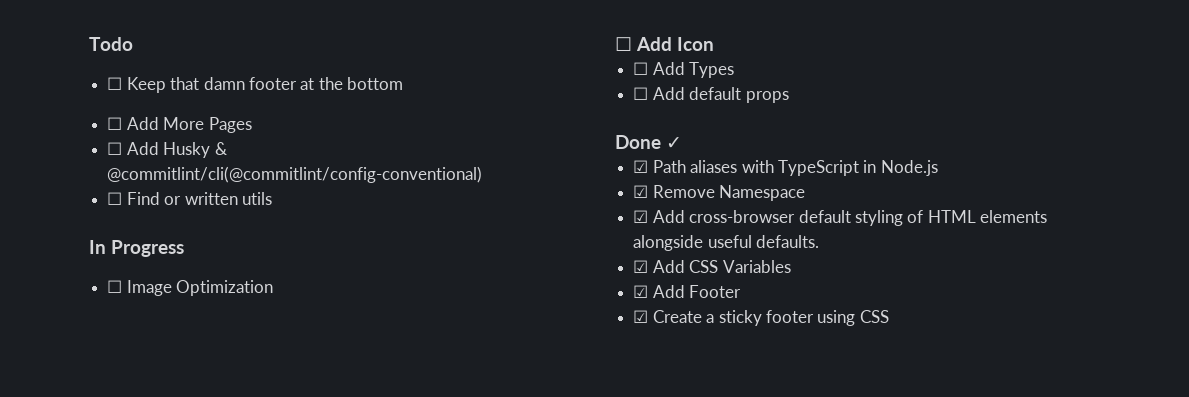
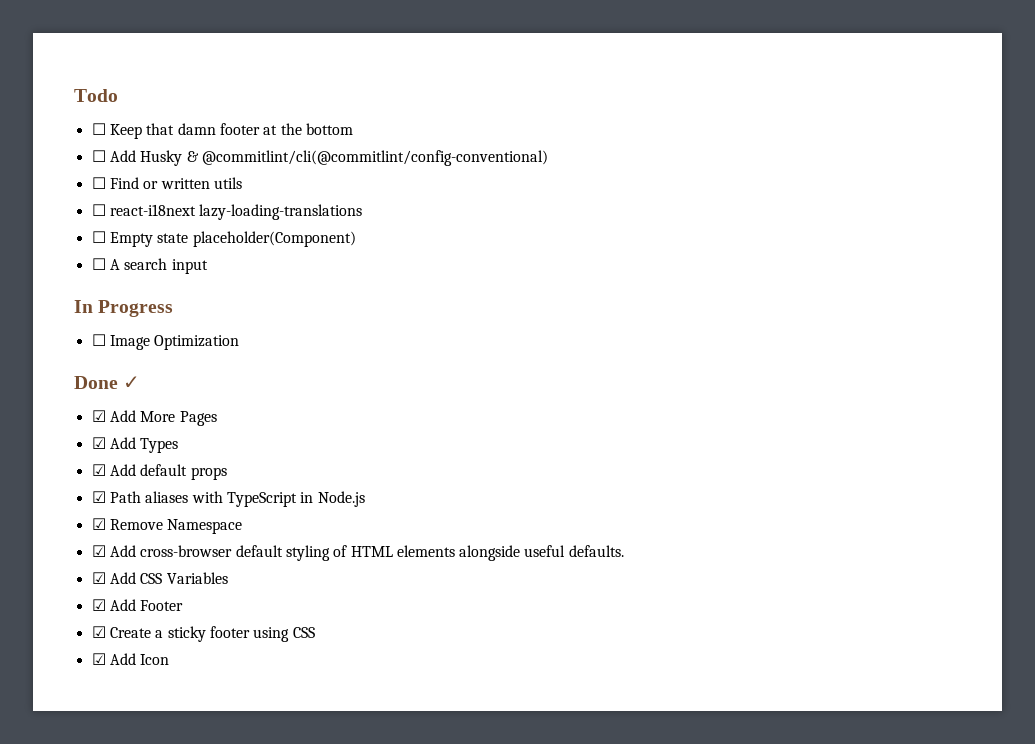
[107,117,252,133] // ☐ Add More Pages -> (353, 129) none
(272, 198) none -> [91,204,363,220] [91,231,356,247] [91,258,208,274] // ☐ react-i18next lazy-loading-translations // ☐ Empty state placeholder(Component) // ☐ A search input
[615,37,714,51] [633,62,649,75] ☐ Add Icon // ☐ -> [74,376,141,389] [91,410,217,426] [91,437,106,449] Done ✓ // ☑ Add More Pages // ☑
[633,87,649,100] ☐ -> [91,464,106,476] ☑
[615,135,682,149] // Done ✓ -> (227, 473) none
(889, 316) none -> [91,653,170,665] // ☑ Add Icon

